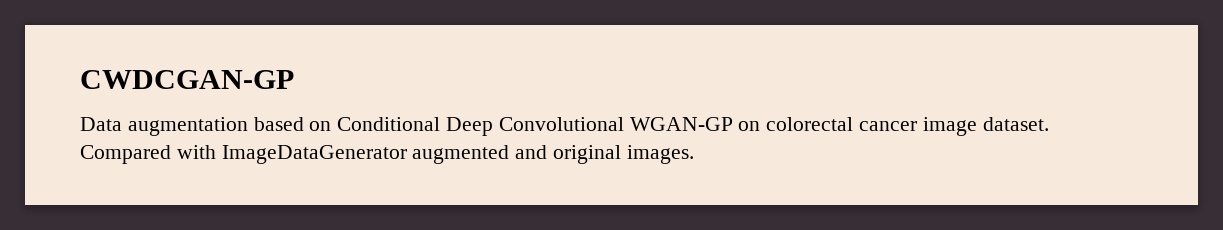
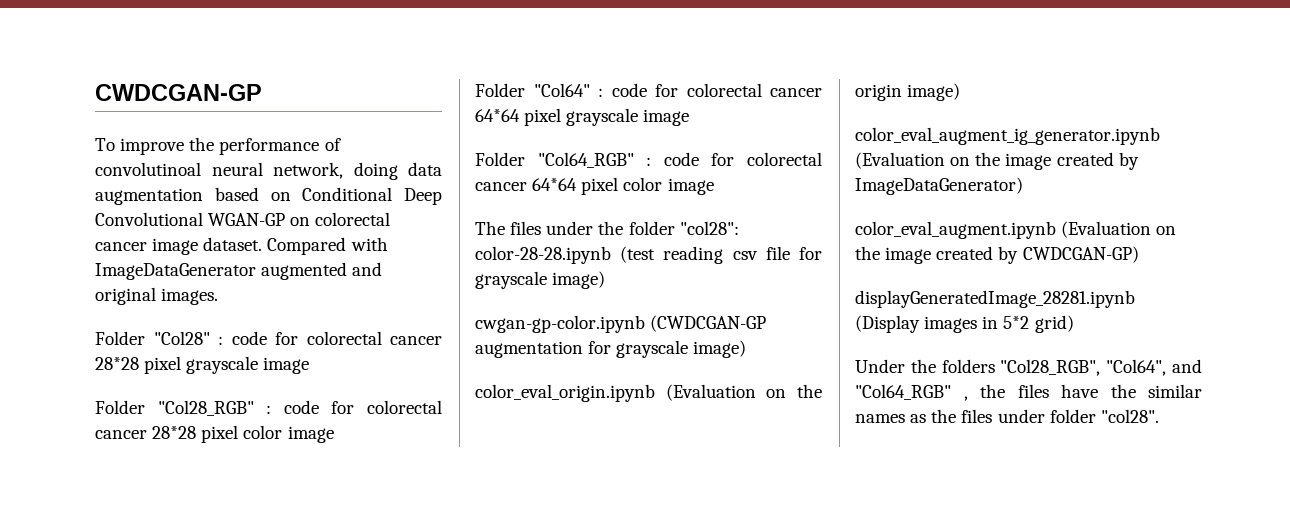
[80,117,122,131] Data -> [95,137,341,155] [95,162,442,180] To improve the performance of convolutinoal neural network, doing data
(694, 154) none -> [95,331,442,345] [95,356,310,374] [95,400,442,416] [95,425,334,443] [475,83,822,97] [475,108,690,126] [475,152,822,168] [475,177,714,195] [475,221,739,235] [475,246,822,264] [475,271,606,289] [475,315,767,333] [475,340,747,358] [475,384,822,402] [855,83,961,101] [855,127,1160,145] [855,152,1139,170] [855,177,1023,195] [855,221,1177,239] [855,246,1139,264] [855,290,1135,308] [855,315,1074,333] [855,359,1202,376] [855,384,1202,401] [855,409,1159,423] // Folder "Col28" : code for colorectal cancer 28*28 pixel grayscale image // Folder "Col28_RGB" : code for colorectal cancer 28*28 pixel color image // Folder "Col64" : code for colorectal cancer 64*64 pixel grayscale image // Folder "Col64_RGB" : code for colorectal cancer 64*64 pixel color image // The files under the folder "col28": color-28-28.ipynb (test reading csv file for grayscale image) // cwgan-gp-color.ipynb (CWDCGAN-GP augmentation for grayscale image) // color_eval_origin.ipynb (Evaluation on the origin image) // color_eval_augment_ig_generator.ipynb (Evaluation on the image created by ImageDataGenerator) // color_eval_augment.ipynb (Evaluation on the image created by CWDCGAN-GP) // displayGeneratedImage_28281.ipynb (Display images in 5*2 grid) // Under the folders "Col28_RGB", "Col64", and "Col64_RGB" , the files have the similar names as the files under folder "col28".

